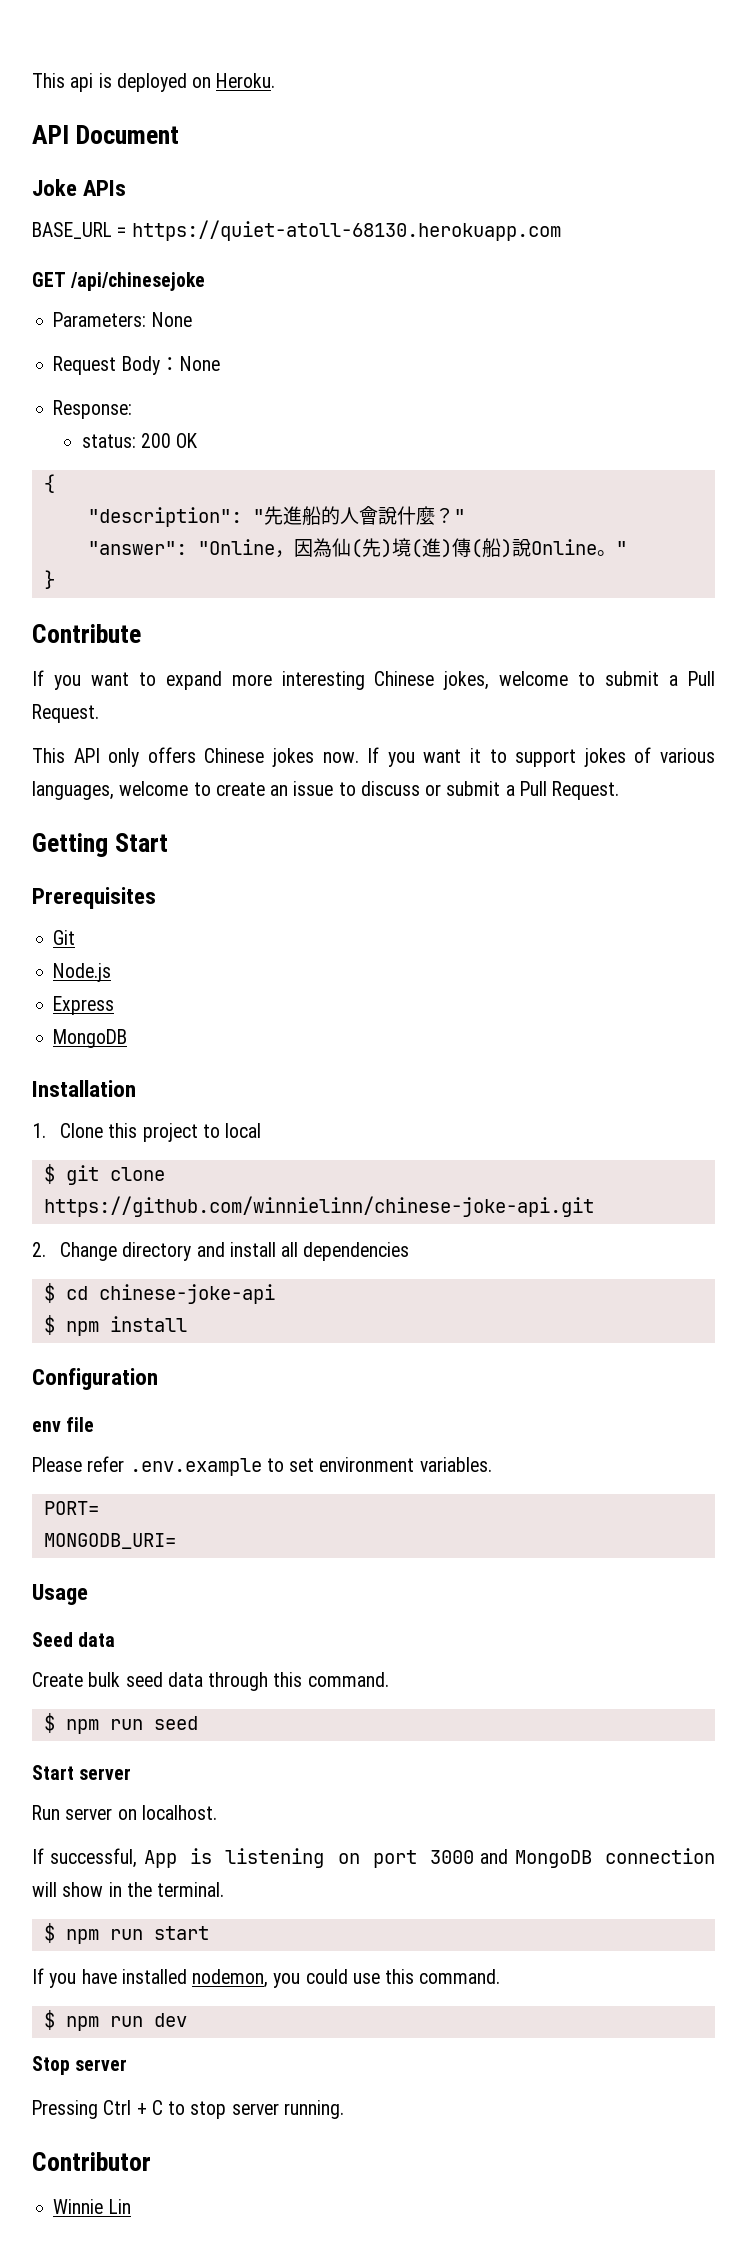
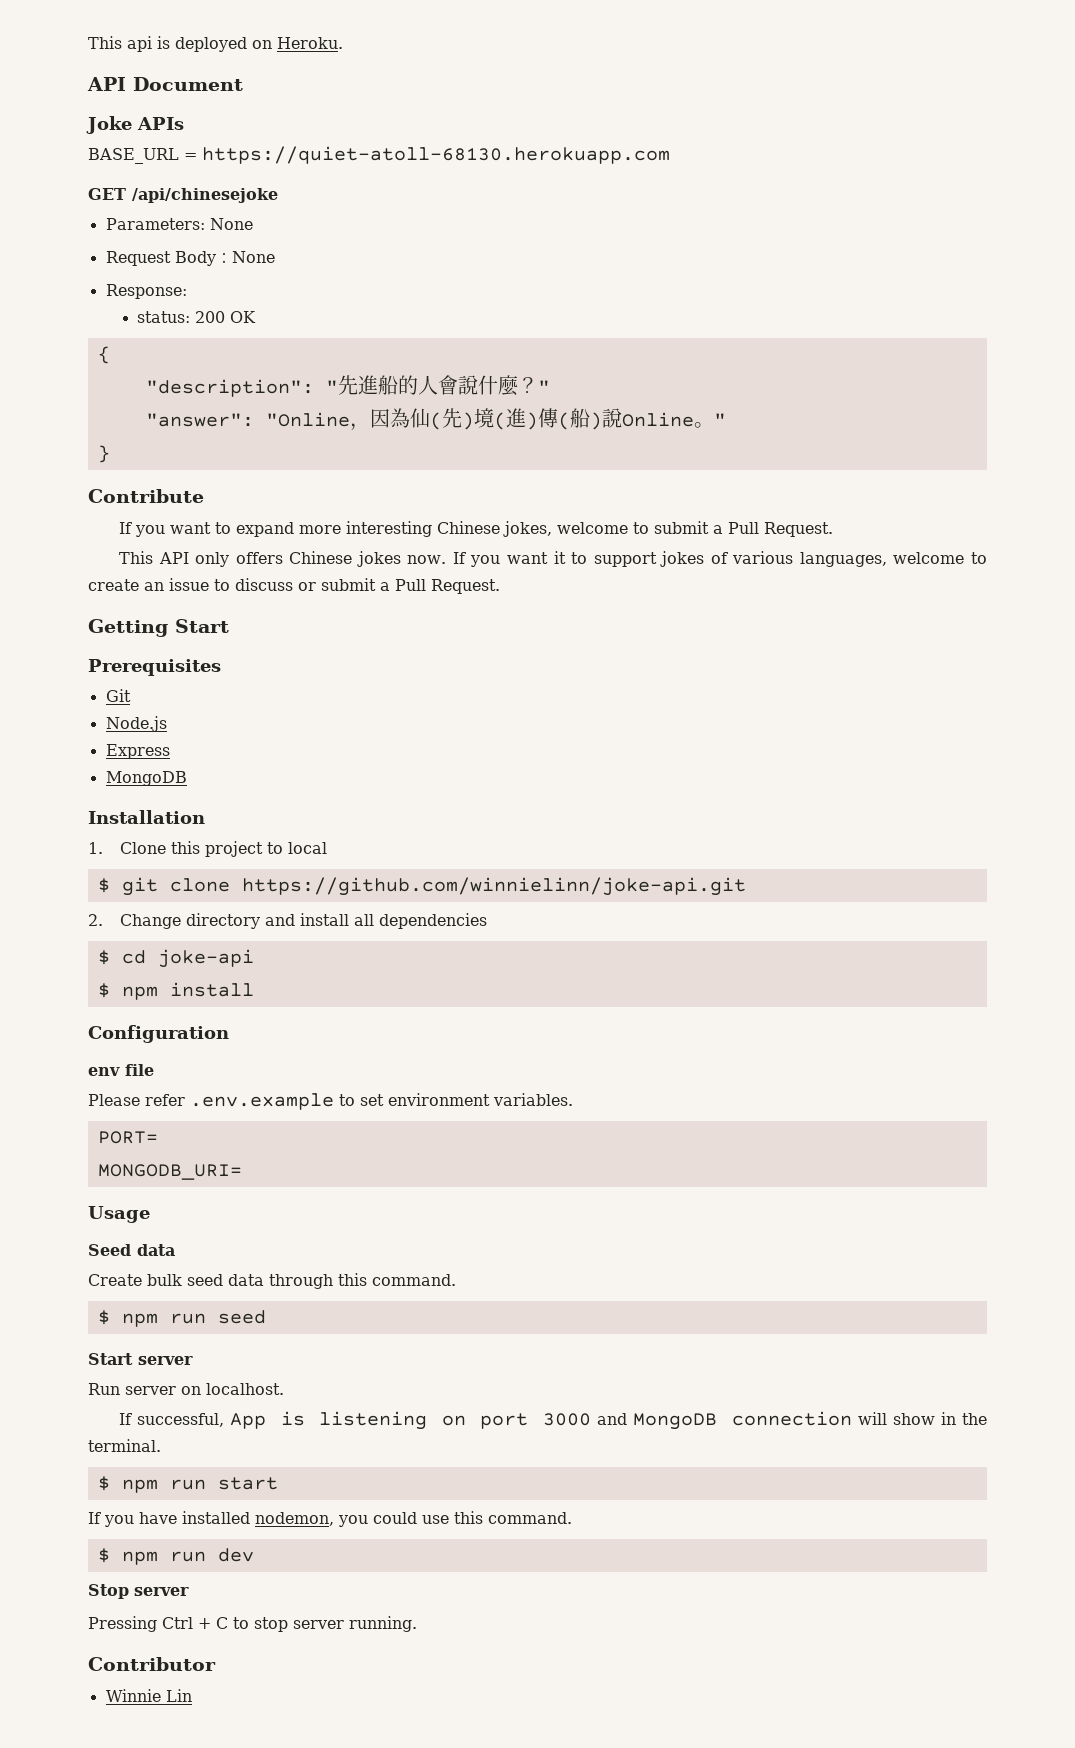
[43,1196,594,1217] https://github.com/winnielinn/chinese-joke-api.git -> [241,877,746,896] https://github.com/winnielinn/joke-api.git
[98,1284,275,1304] chinese-joke-api -> [157,949,254,968] joke-api

